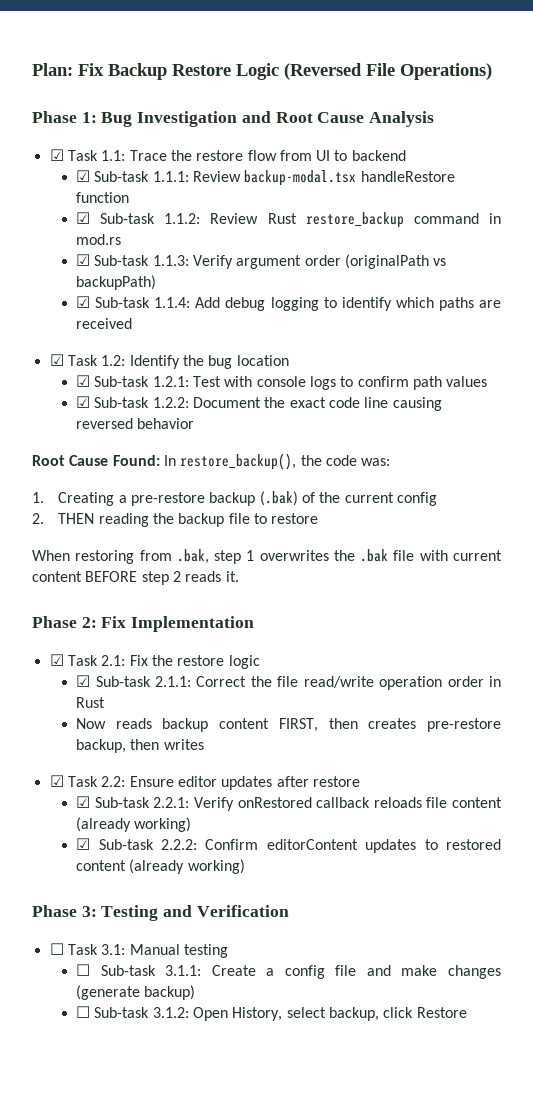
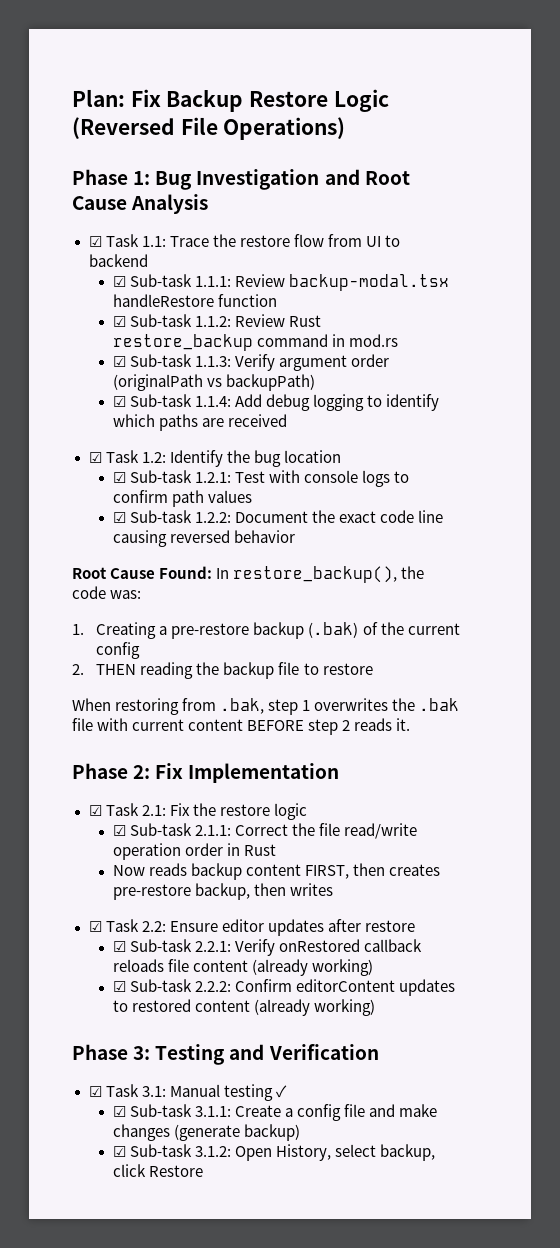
[49,943,64,955] ☐ -> [88,1086,102,1097] ☑
[76,964,91,976] // ☐ -> [275,1085,287,1098] [112,1106,126,1117] ✓ // ☑
[76,1006,91,1018] ☐ -> [112,1146,126,1157] ☑

